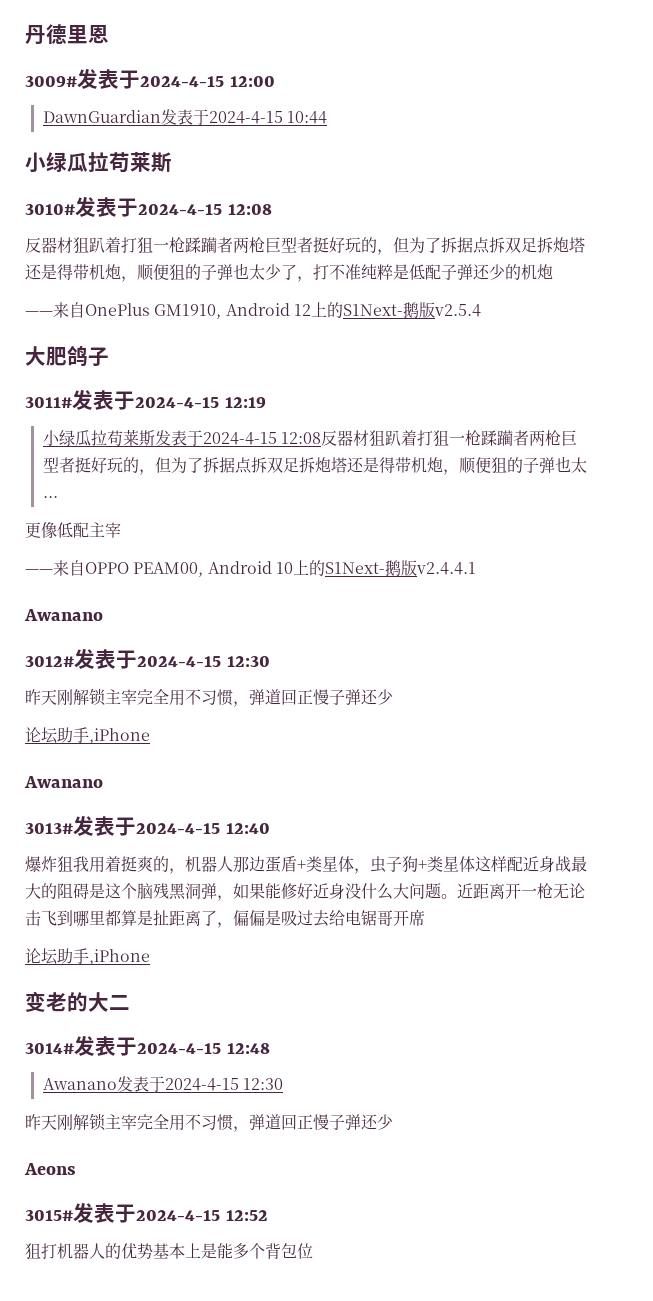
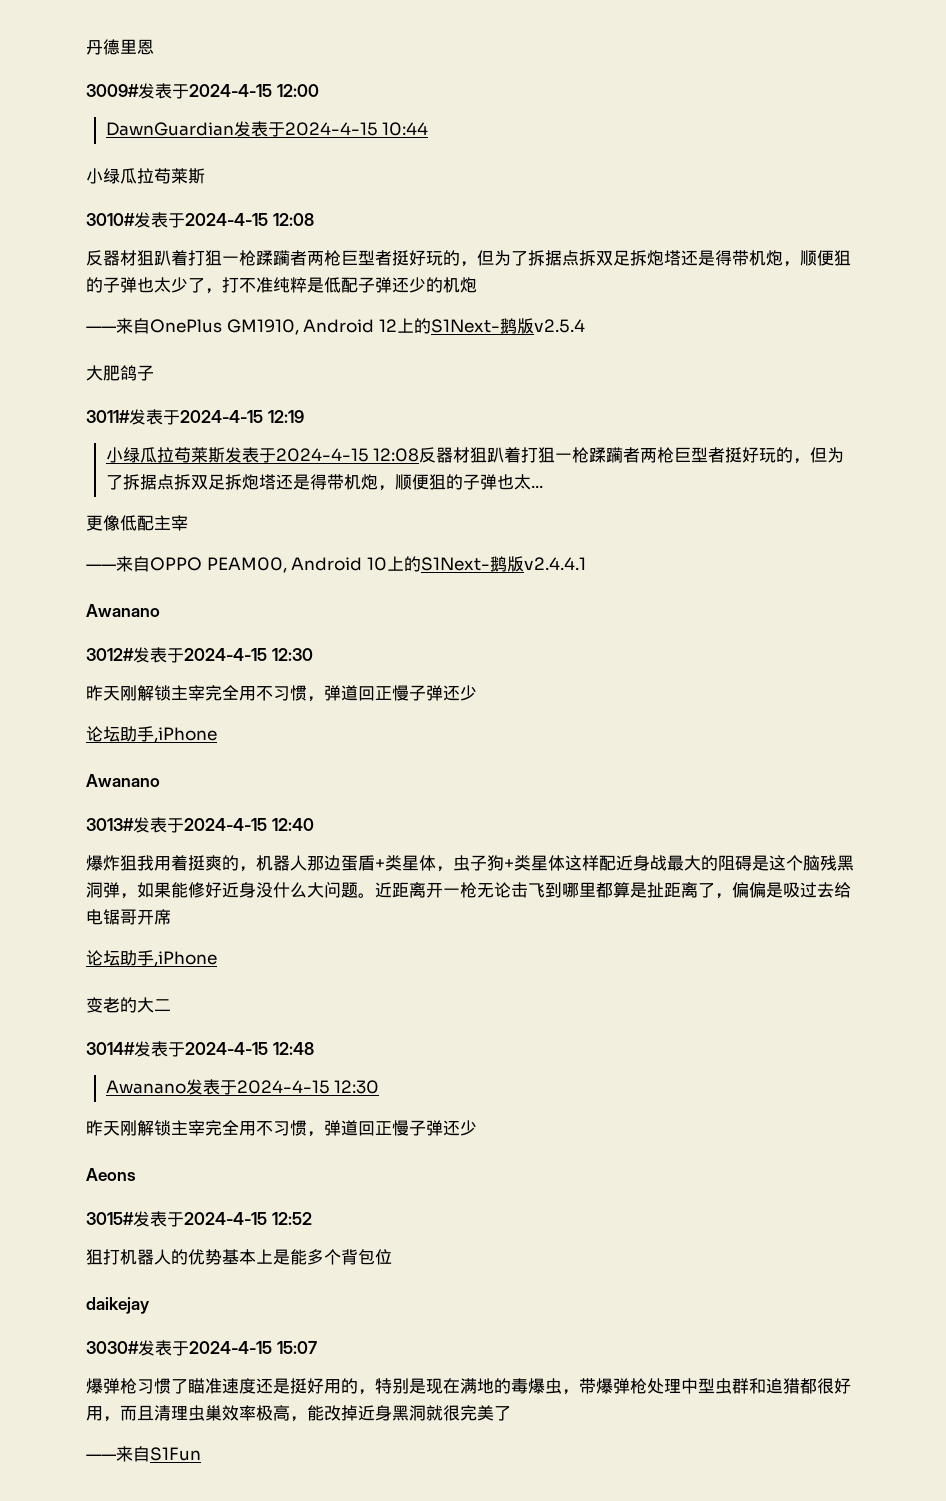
(313, 1251) none -> [86,1297,150,1314] [86,1340,317,1356] [86,1378,851,1395] [86,1405,511,1422] [86,1446,201,1462] // daikejay // 3030#发表于2024-4-15 15:07 // 爆弹枪习惯了瞄准速度还是挺好用的，特别是现在满地的毒爆虫，带爆弹枪处理中型虫群和追猎都很好用，而且清理虫巢效率极高，能改掉近身黑洞就很完美了 // ——来自S1Fun

